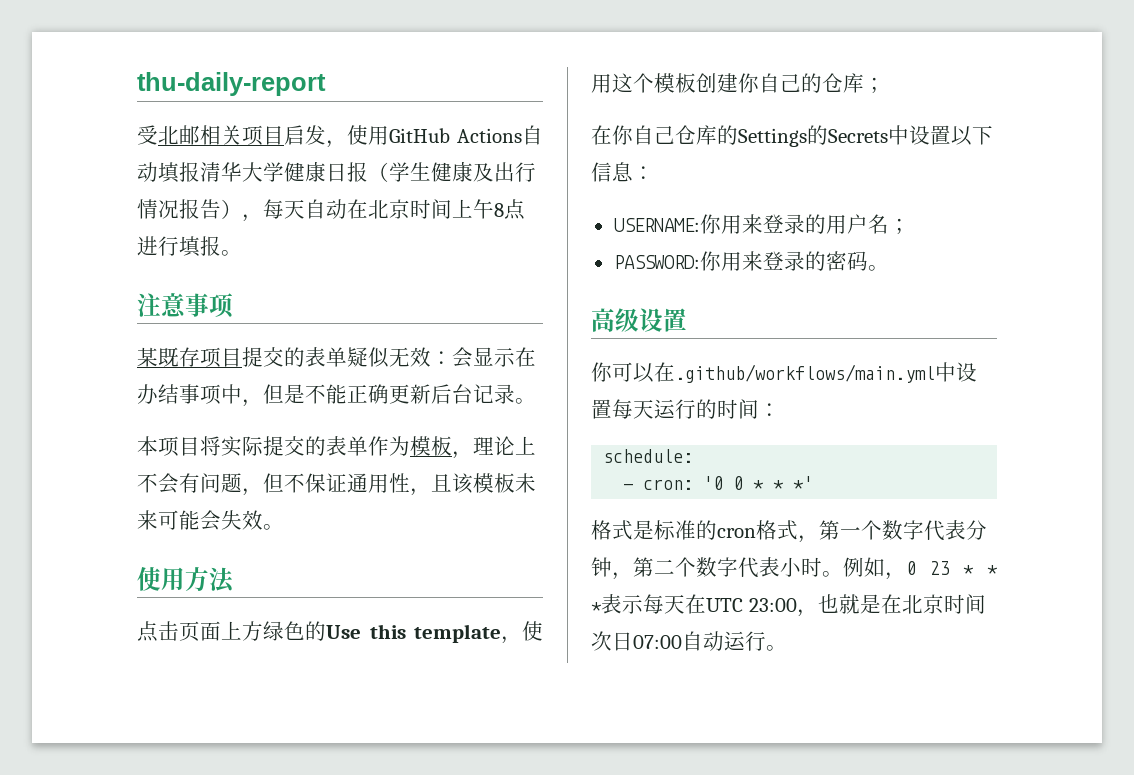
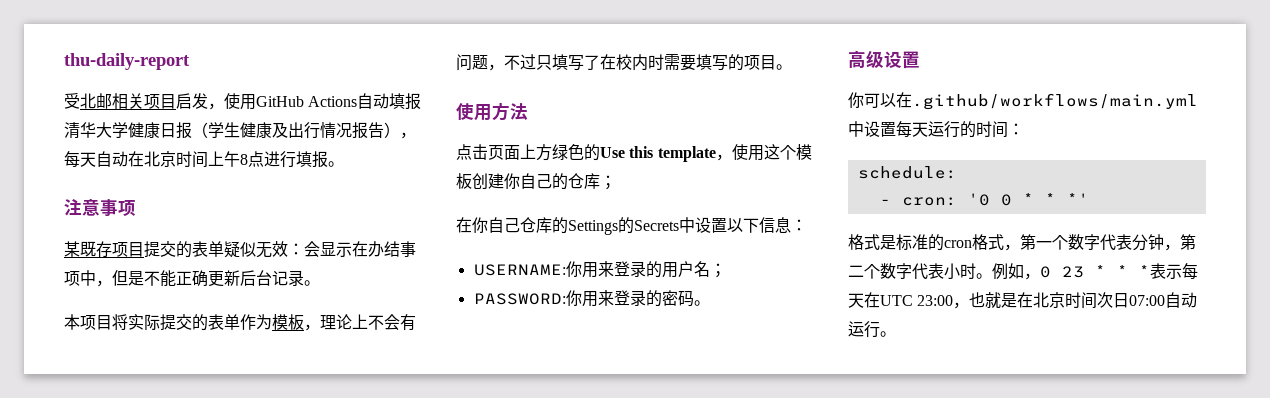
[263,473,536,496] [137,510,263,531] 但不保证通用性，且该模板未来可能会失效 -> [504,54,776,71] 不过只填写了在校内时需要填写的项目

